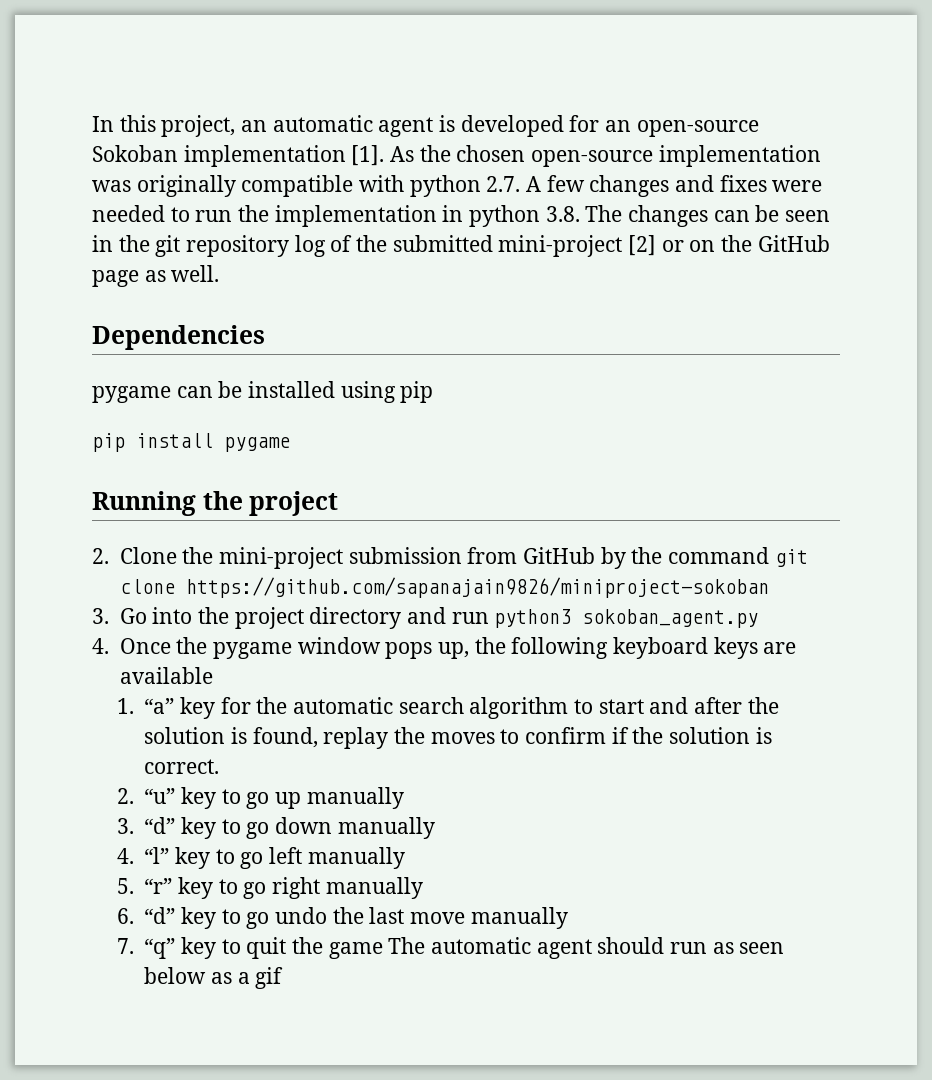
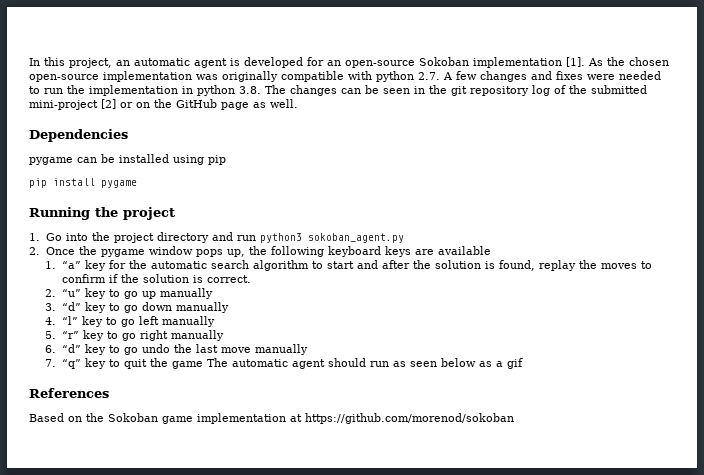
[92,547,808,569] [119,577,769,598] [92,608,109,624] 2. Clone the mini-project submission from GitHub by the command git clone https://github.com/sapanajain9826/miniproject-sokoban // 3. -> [29,233,40,241] 1.
[92,638,109,654] 4. -> [29,247,40,255] 2.
(284, 978) none -> [29,388,109,398] [29,413,514,424] // References // Based on the Sokoban game implementation at https://github.com/morenod/sokoban

